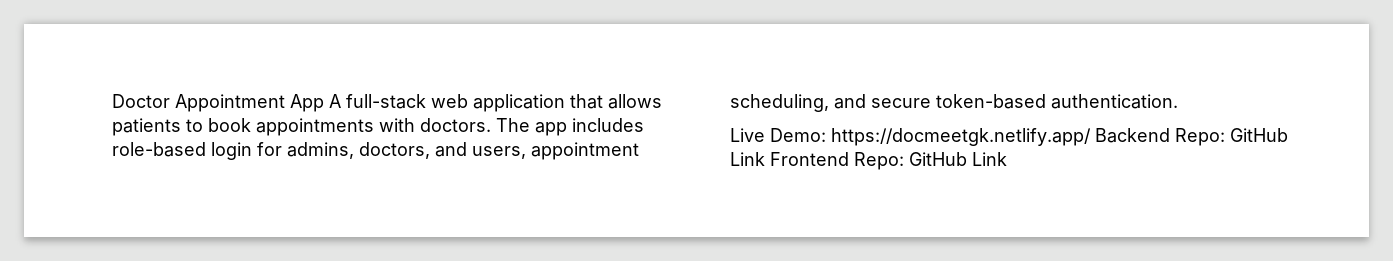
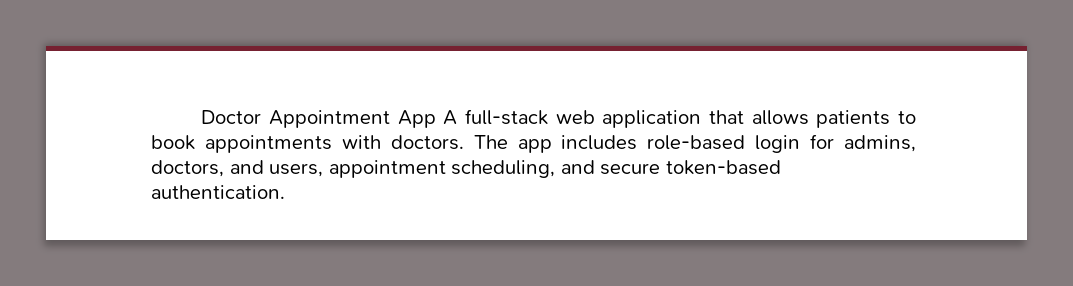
[730,128,1288,146] [730,152,1007,170] // Live Demo: https://docmeetgk.netlify.app/ Backend Repo: GitHub Link Frontend Repo: GitHub Link -> (285, 192) none

